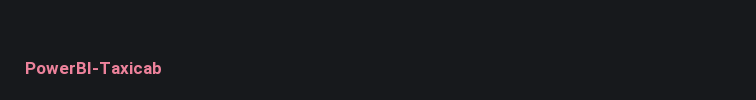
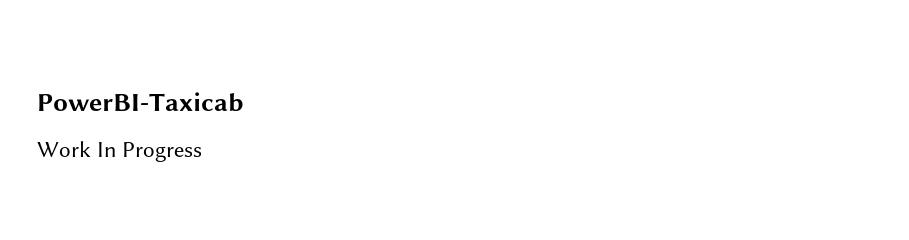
(162, 68) none -> [37,141,203,162] // Work In Progress

